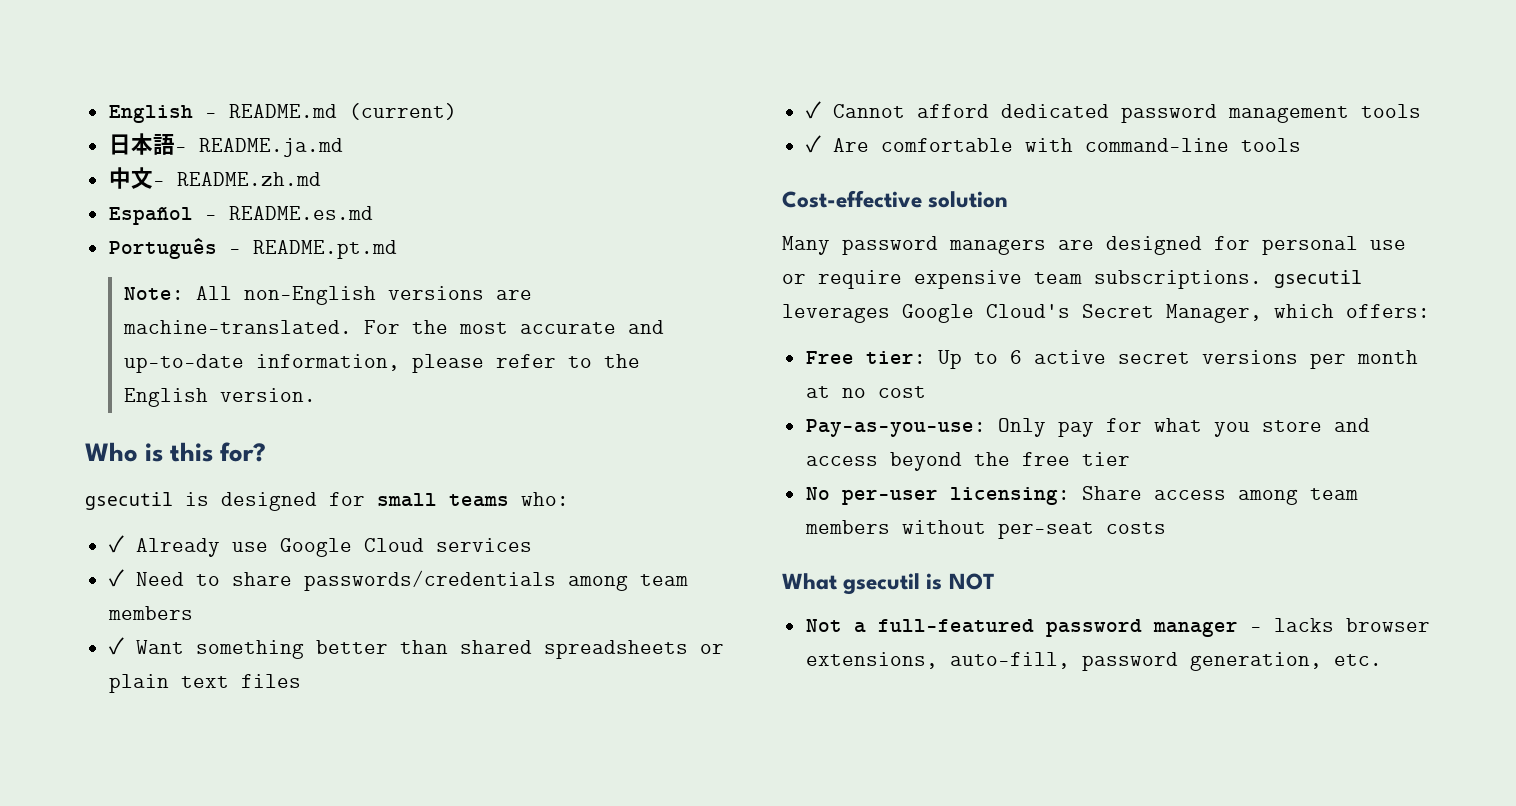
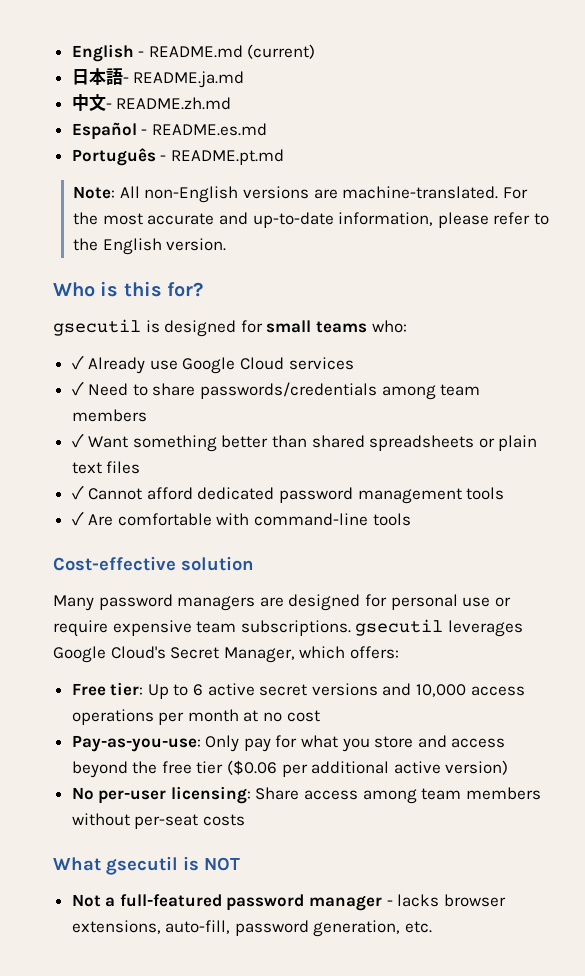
(1298, 357) none -> [382,683,525,697] [71,709,154,725] and 10,000 access operations
(1130, 459) none -> [227,760,509,777] ($0.06 per additional active version)

